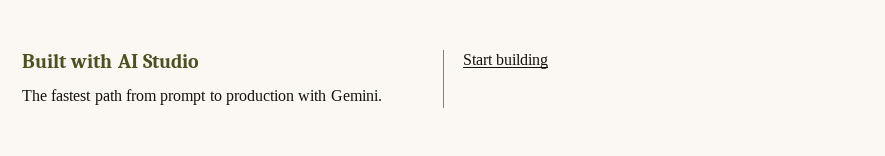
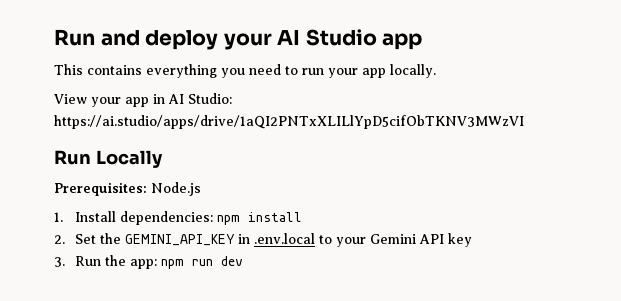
[22,53,199,68] [22,89,382,105] [463,54,549,69] Built with AI Studio // The fastest path from prompt to production with Gemini. // Start building -> [54,29,423,50] [54,64,436,78] [54,93,232,107] [54,115,524,129] [54,150,163,168] [54,182,201,196] [54,211,303,225] [54,233,473,247] [54,255,244,269] Run and deploy your AI Studio app // This contains everything you need to run your app locally. // View your app in AI Studio: https://ai.studio/apps/drive/1aQI2PNTxXLILlYpD5cifObTKNV3MWzVI // Run Locally // Prerequisites: Node.js // 1. Install dependencies: npm install // 2. Set the GEMINI_API_KEY in .env.local to your Gemini API key // 3. Run the app: npm run dev

